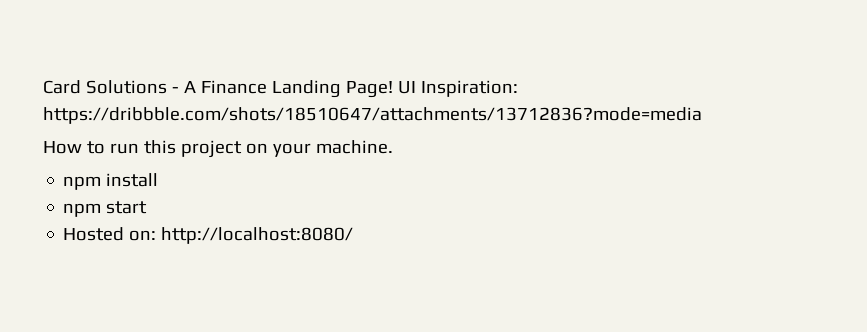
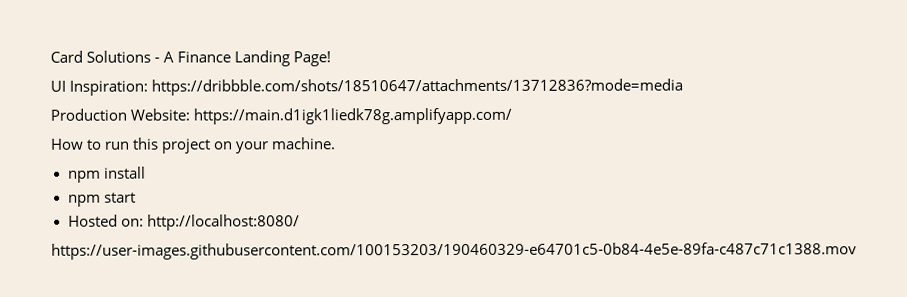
(393, 89) none -> (332, 59) //
(702, 115) none -> [50,107,513,125] // Production Website: https://main.d1igk1liedk78g.amplifyapp.com/
(354, 235) none -> [51,242,857,260] // https://user-images.githubusercontent.com/100153203/190460329-e64701c5-0b84-4e5e-89fa-c487c71c1388.mov

